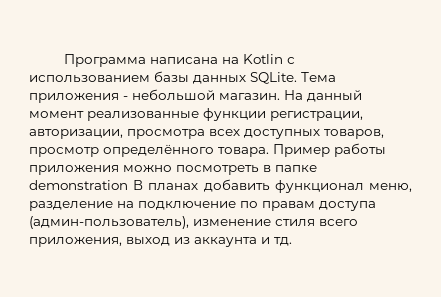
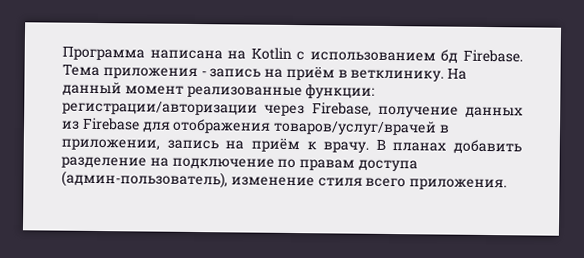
[154,71,336,84] [29,89,362,103] [29,108,363,121] [29,129,384,139] [29,143,386,157] [29,165,317,175] [29,180,128,190] базы данных SQLite. Тема приложения - небольшой магазин. На данный момент реализованные функции регистрации, авторизации, просмотра всех доступных товаров, просмотр определённого товара. Пример работы приложения можно посмотреть в папке demonstration -> [440,49,523,64] [62,64,468,82] [62,81,376,99] [62,100,523,119] [61,117,450,136] [61,137,370,153] бд Firebase. Тема приложения - запись на приём в ветклинику. На данный момент реализованные функции: регистрации/авторизации через Firebase, получение данных из Firebase для отображения товаров/услуг/врачей в приложении, запись на приём к врачу.
[274,180,412,193] функционал меню, -> (522, 147) none
[29,237,292,247] приложения, выход из аккаунта и тд. -> [409,178,508,191] приложения.

